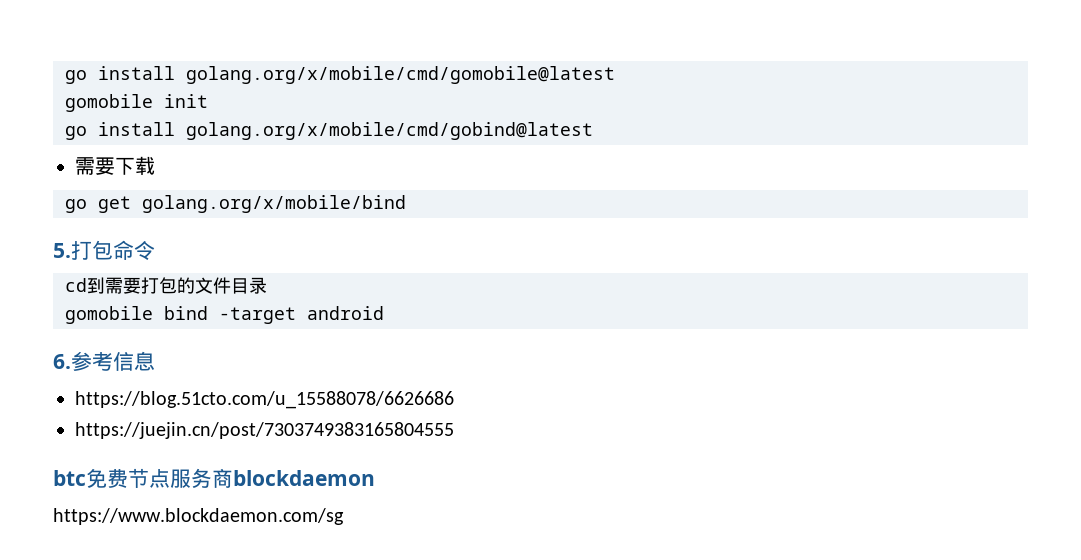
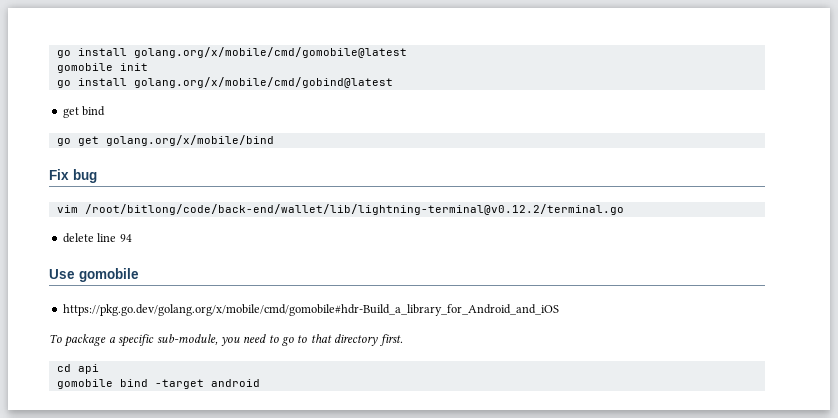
[75,156,155,175] 需要下载 -> [62,106,106,118] get bind
[53,240,155,261] [65,277,267,294] [65,306,384,324] [53,351,155,371] [75,391,454,409] [75,422,454,439] [53,468,375,488] [53,508,344,525] 5.打包命令 // cd到需要打包的文件目录 // gomobile bind -target android // 6.参考信息 // https://blog.51cto.com/u_15588078/6626686 // https://juejin.cn/post/7303749383165804555 // btc免费节点服务商blockdaemon // https://www.blockdaemon.com/sg -> [49,169,97,183] [56,204,624,215] [62,233,132,243] [49,268,139,282] [62,304,559,316] [49,334,403,347] [56,364,99,374] [56,379,260,389] Fix bug // vim /root/bitlong/code/back-end/wallet/lib/lightning-terminal@v0.12.2/terminal.go // delete line 94 // Use gomobile // https://pkg.go.dev/golang.org/x/mobile/cmd/gomobile#hdr-Build_a_library_for_Android_and_iOS // To package a specific sub-module, you need to go to that directory first. // cd api // gomobile bind -target android

